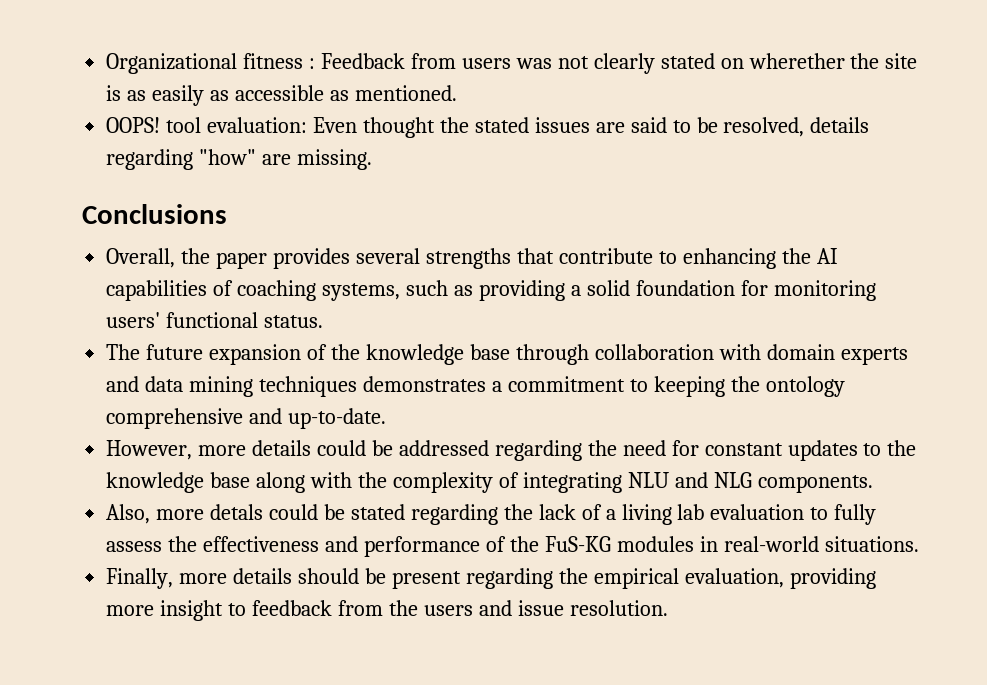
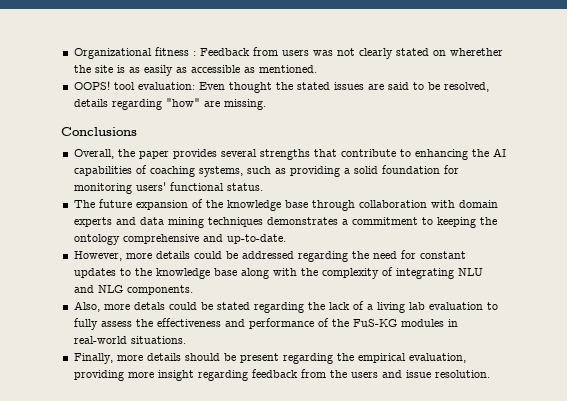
[228,603,247,616] to -> [197,370,248,381] regarding

